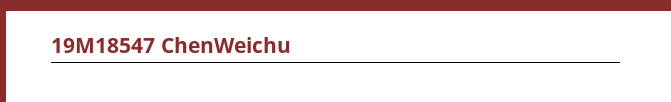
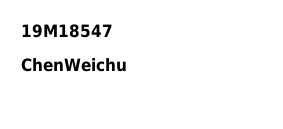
(155, 45) none -> (113, 31) //

